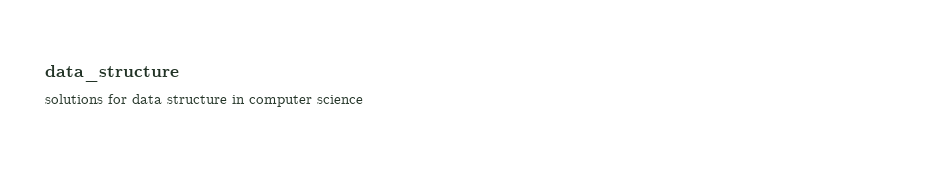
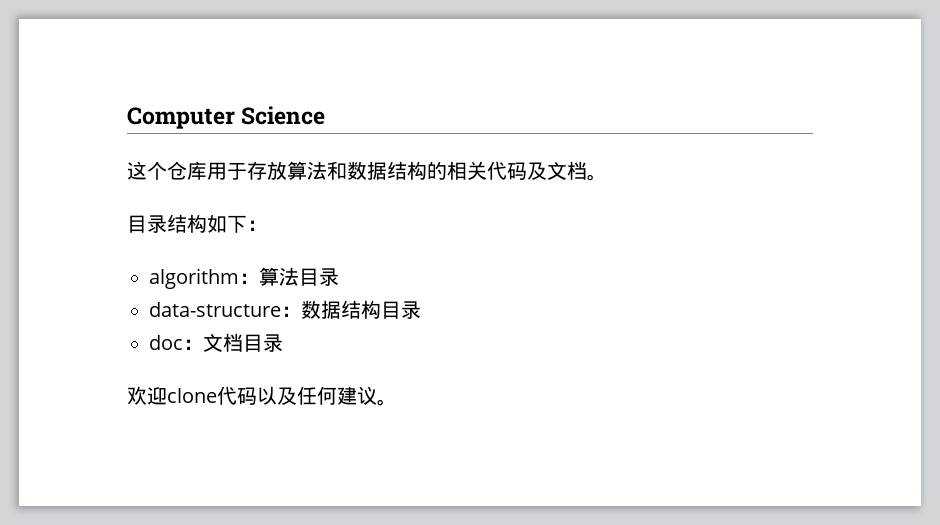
[45,65,179,82] [45,94,363,107] data_structure // solutions for data structure in computer science -> [127,106,326,129] [127,161,607,181] [127,214,267,233] [149,267,339,289] [149,300,421,319] [149,333,283,352] [127,386,397,406] Computer Science // 这个仓库用于存放算法和数据结构的相关代码及文档。 // 目录结构如下： // algorithm：算法目录 // data-structure：数据结构目录 // doc：文档目录 // 欢迎clone代码以及任何建议。

